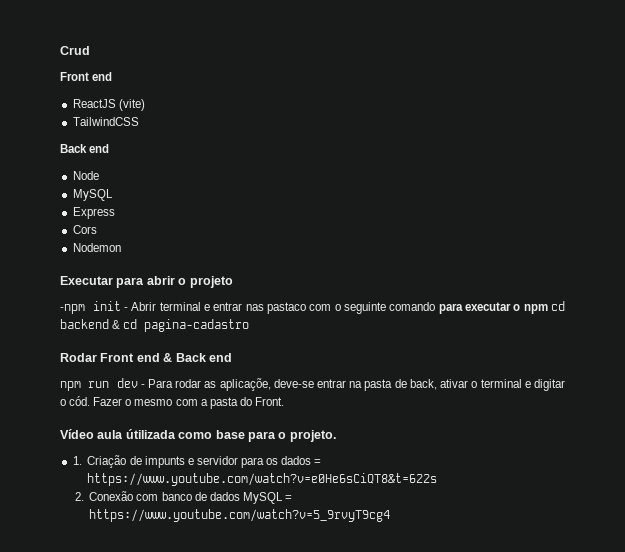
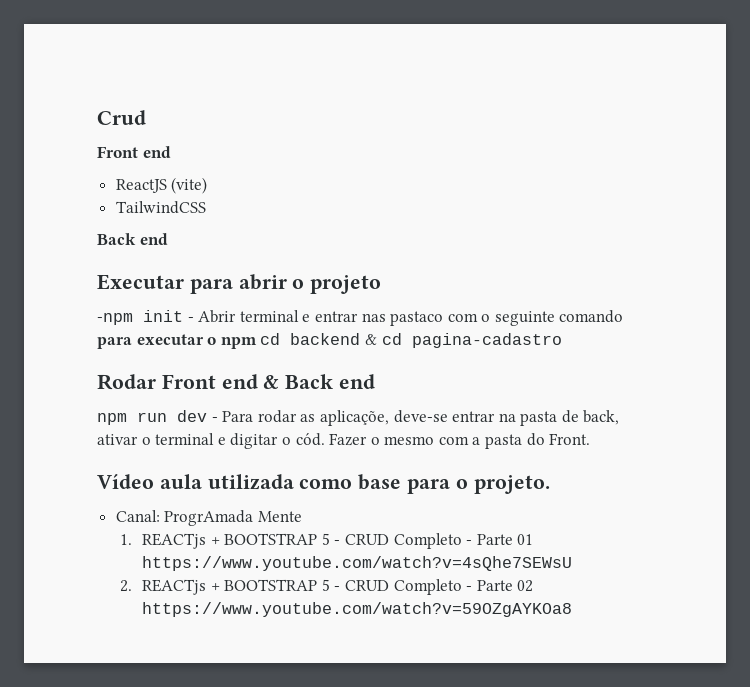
[72,171,99,180] [72,189,113,201] [72,207,115,219] [72,225,97,234] [72,243,121,252] // Node // MySQL // Express // Cors // Nodemon -> (168, 239) none
[125,429,176,439] útilizada -> [207,474,294,490] utilizada
[72,455,322,468] [87,473,438,486] [74,491,292,504] [89,509,391,522] 1. Criação de impunts e servidor para os dados = https://www.youtube.com/watch?v=e0He6sCiQT8&t=622s // 2. Conexão com banco de dados MySQL = https://www.youtube.com/watch?v=5_9rvyT9cg4 -> [115,510,302,526] [119,533,534,549] [142,556,573,571] [119,579,534,595] [142,602,573,617] Canal: ProgrAmada Mente // 1. REACTjs + BOOTSTRAP 5 - CRUD Completo - Parte 01 https://www.youtube.com/watch?v=4sQhe7SEWsU // 2. REACTjs + BOOTSTRAP 5 - CRUD Completo - Parte 02 https://www.youtube.com/watch?v=59OZgAYKOa8

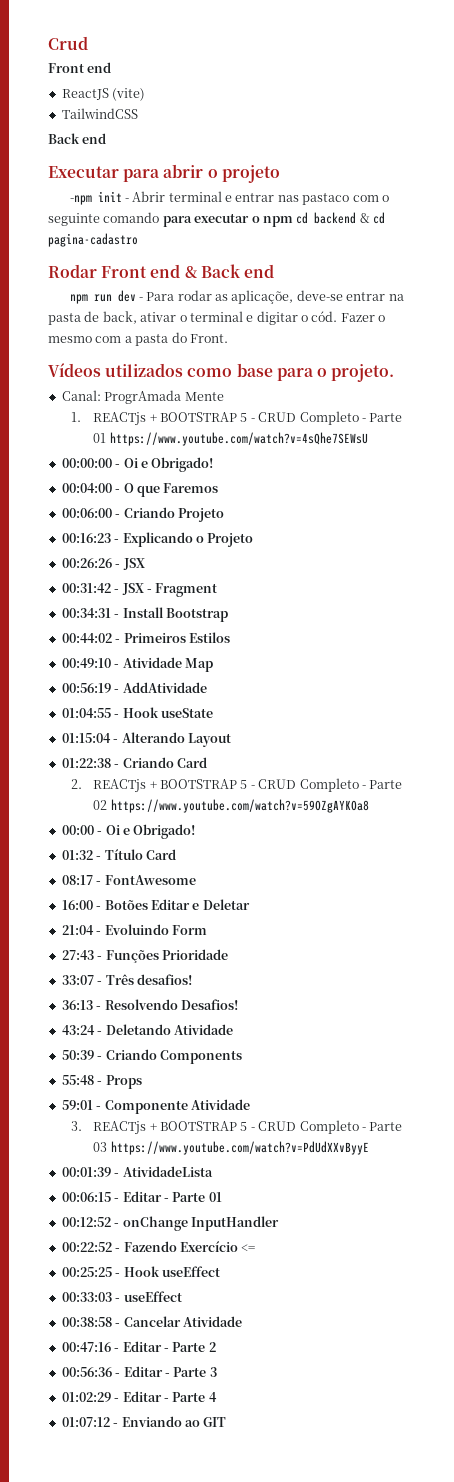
[97,474,294,490] Vídeo aula utilizada -> [48,363,184,377] Vídeos utilizados
(573, 563) none -> [61,457,214,472] [61,483,219,497] [61,507,224,522] [61,532,254,547] [61,558,145,570] [61,583,218,597] [61,607,228,622] [61,632,230,643] [61,657,213,672] [61,682,207,693] [61,707,213,718] [61,732,231,747] [61,757,207,768] // 00:00:00 - Oi e Obrigado! // 00:04:00 - O que Faremos // 00:06:00 - Criando Projeto // 00:16:23 - Explicando o Projeto // 00:26:26 - JSX // 00:31:42 - JSX - Fragment // 00:34:31 - Install Bootstrap // 00:44:02 - Primeiros Estilos // 00:49:10 - Atividade Map // 00:56:19 - AddAtividade // 01:04:55 - Hook useState // 01:15:04 - Alterando Layout // 01:22:38 - Criando Card
(573, 609) none -> [61,824,196,839] [61,849,176,860] [61,875,196,885] [61,899,250,910] [61,924,207,935] [61,949,228,963] [61,974,192,985] [61,999,238,1010] [61,1024,233,1035] [61,1049,242,1064] [61,1075,142,1089] [61,1099,250,1114] [70,1120,403,1135] [93,1141,369,1155] [61,1166,213,1177] [61,1191,222,1202] [61,1216,279,1231] [61,1241,256,1252] [61,1266,220,1277] [61,1291,182,1302] [61,1316,242,1327] [61,1341,216,1352] [61,1366,217,1377] [61,1391,217,1402] [61,1416,227,1427] // 00:00 - Oi e Obrigado! // 01:32 - Título Card // 08:17 - FontAwesome // 16:00 - Botões Editar e Deletar // 21:04 - Evoluindo Form // 27:43 - Funções Prioridade // 33:07 - Três desafios! // 36:13 - Resolvendo Desafios! // 43:24 - Deletando Atividade // 50:39 - Criando Components // 55:48 - Props // 59:01 - Componente Atividade // 3. REACTjs + BOOTSTRAP 5 - CRUD Completo - Parte 03 https://www.youtube.com/watch?v=PdUdXXvByyE // 00:01:39 - AtividadeLista // 00:06:15 - Editar - Parte 01 // 00:12:52 - onChange InputHandler // 00:22:52 - Fazendo Exercício <= // 00:25:25 - Hook useEffect // 00:33:03 - useEffect // 00:38:58 - Cancelar Atividade // 00:47:16 - Editar - Parte 2 // 00:56:36 - Editar - Parte 3 // 01:02:29 - Editar - Parte 4 // 01:07:12 - Enviando ao GIT

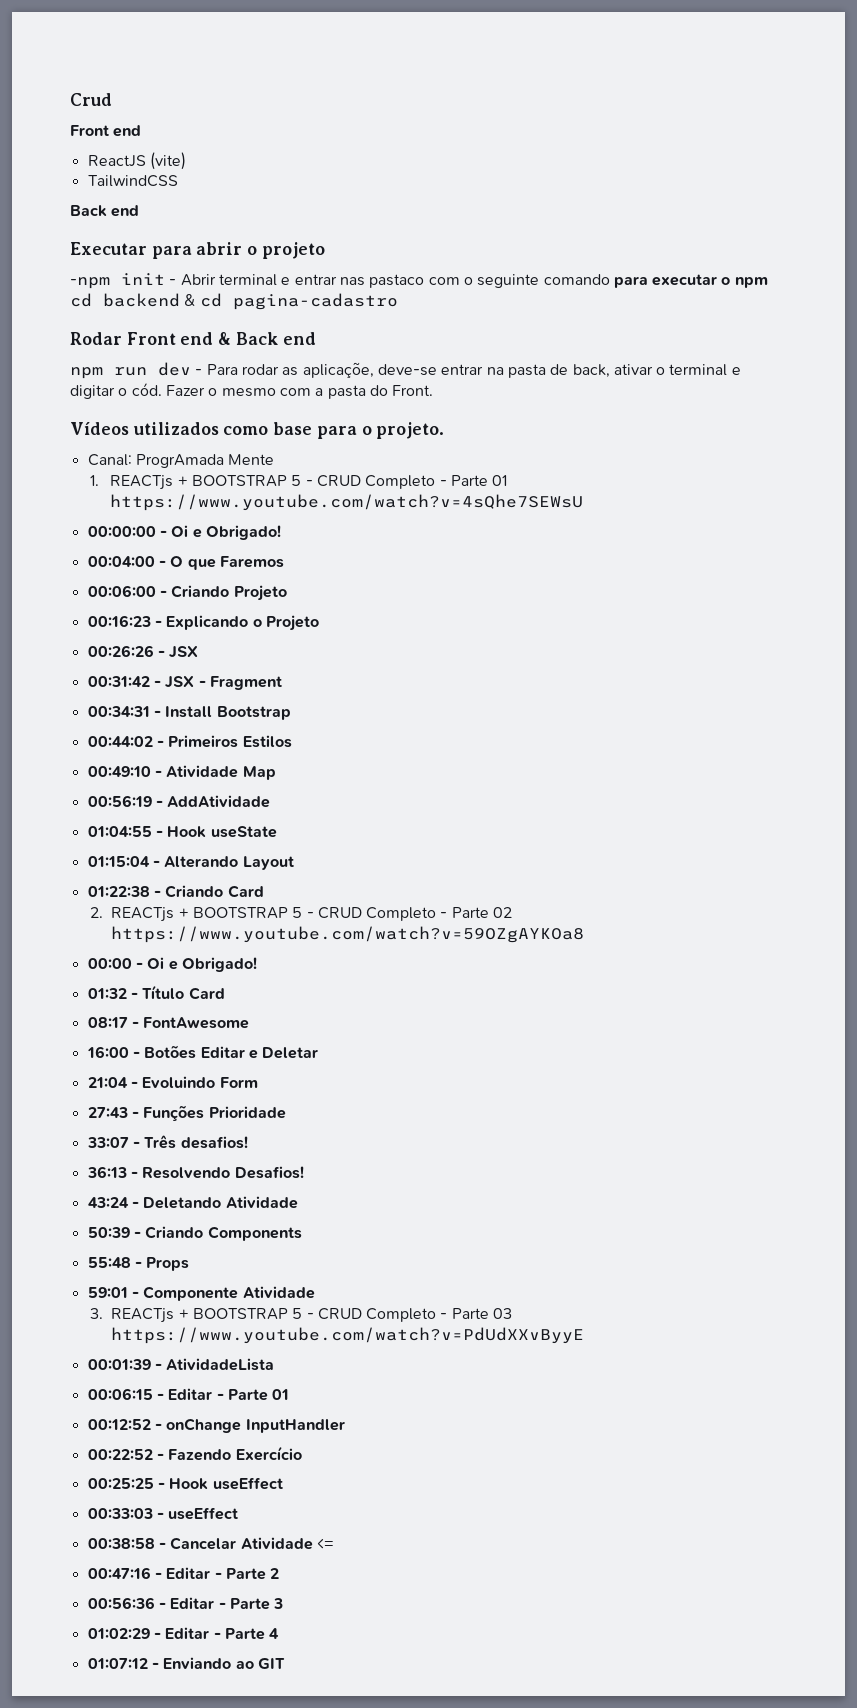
[241,1244,256,1252] <= -> (302, 1453) none
(242, 1321) none -> [316,1538,334,1549] <=

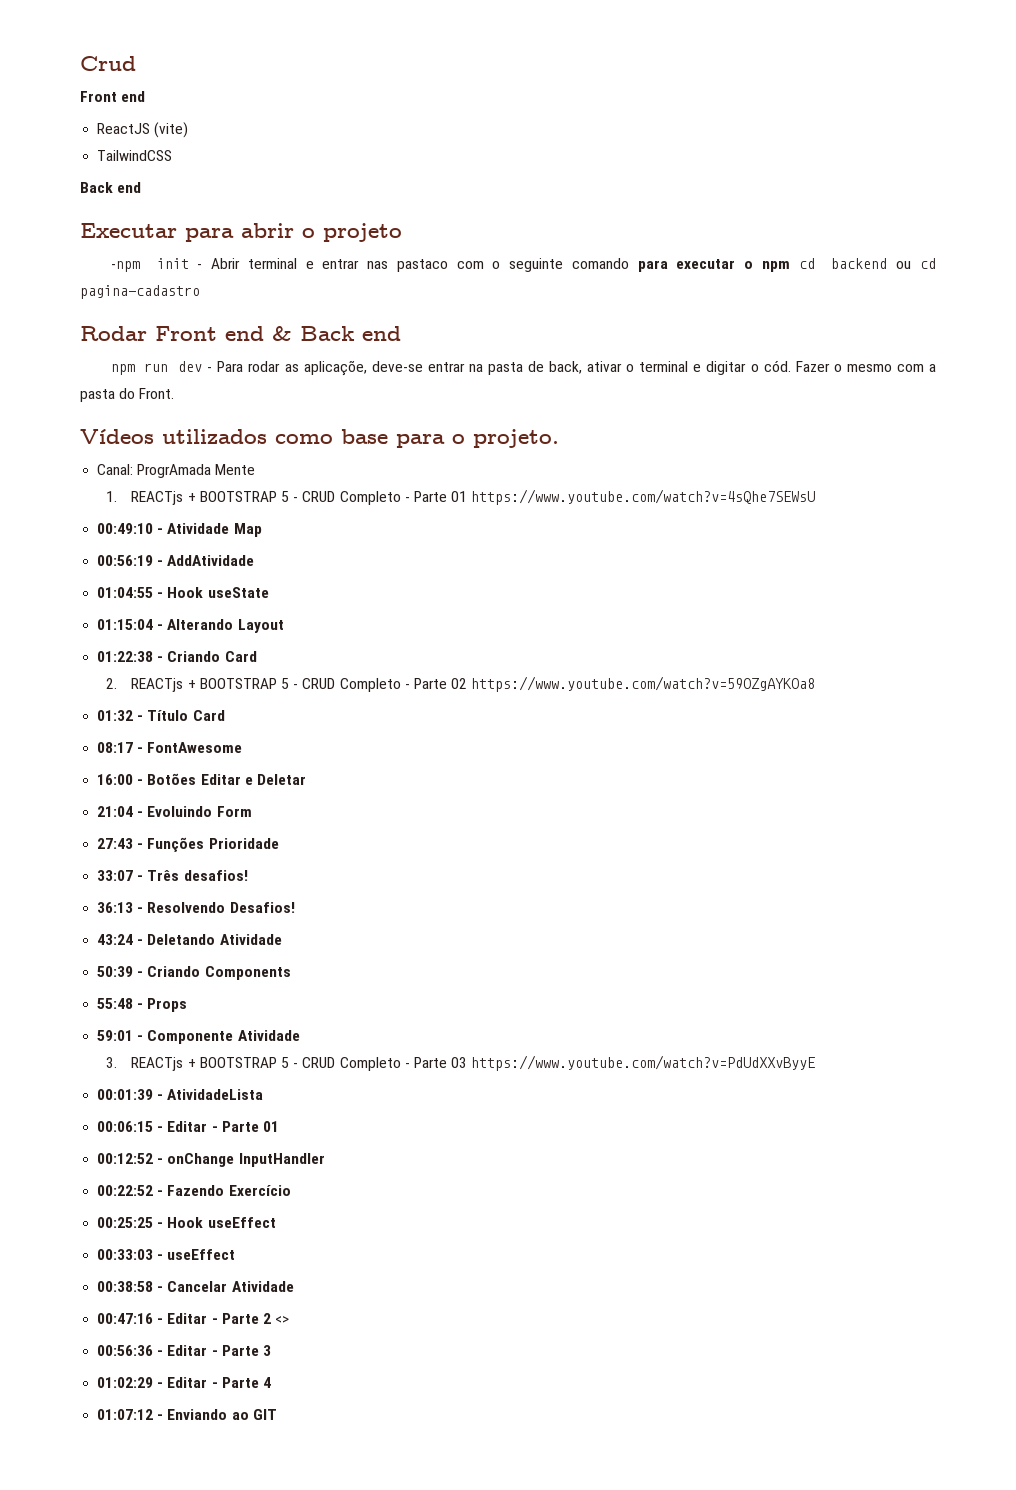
[184,294,196,306] & -> [896,261,912,269] ou
[87,525,281,540] [87,556,284,570] [87,585,287,601] [87,615,319,631] [87,645,199,658] [87,676,282,690] [87,706,291,720] [87,735,292,748] // 00:00:00 - Oi e Obrigado! // 00:04:00 - O que Faremos // 00:06:00 - Criando Projeto // 00:16:23 - Explicando o Projeto // 00:26:26 - JSX // 00:31:42 - JSX - Fragment // 00:34:31 - Install Bootstrap // 00:44:02 - Primeiros Estilos -> (816, 497) none
[87,957,257,972] // 00:00 - Oi e Obrigado! -> (816, 684) none
[316,1538,334,1549] <= -> (294, 1286) none
(280, 1573) none -> [275,1316,290,1324] <>

